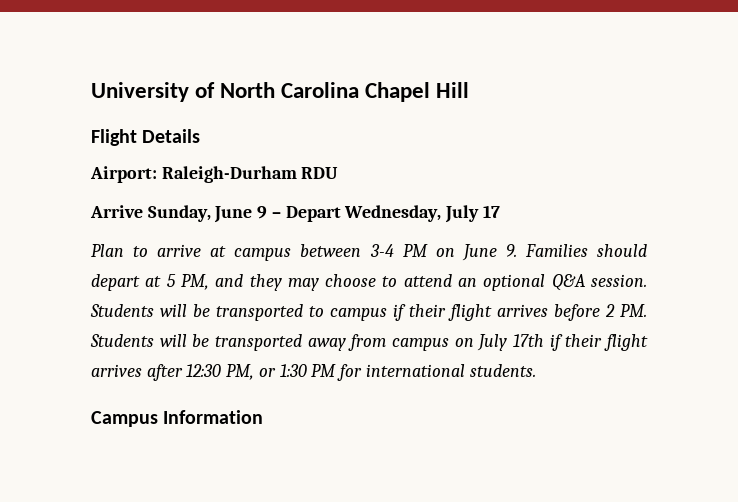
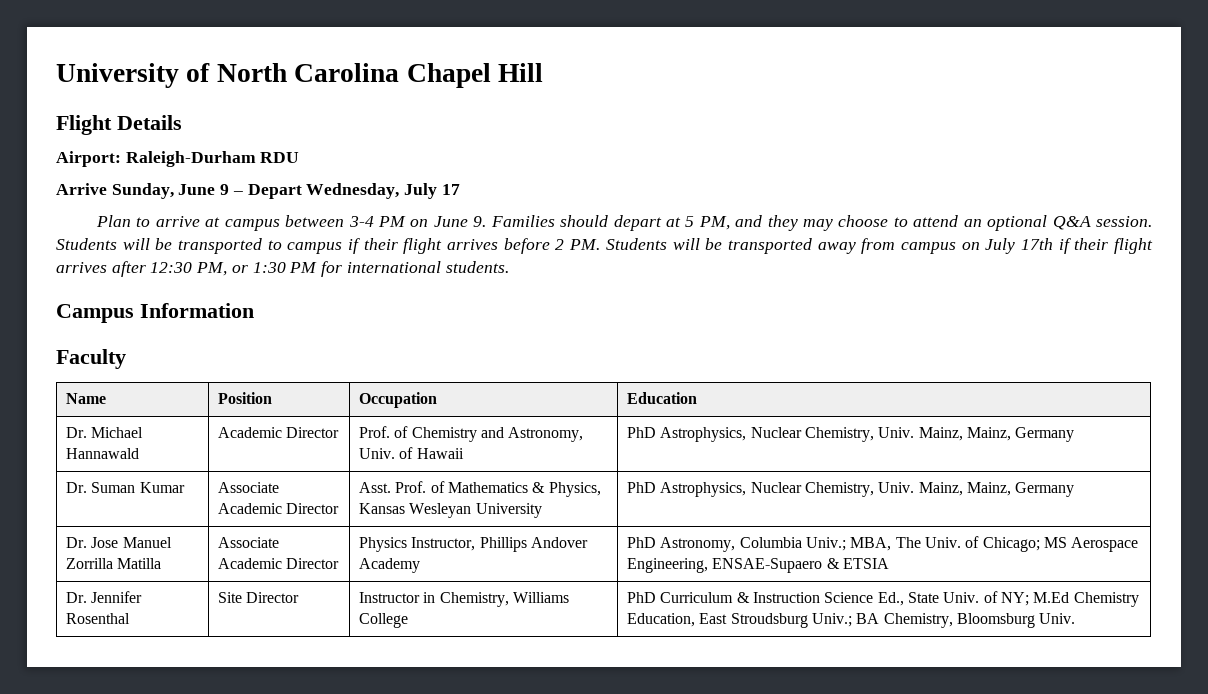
(264, 417) none -> [56,349,126,369] [66,393,107,404] [218,392,273,404] [359,392,438,408] [627,392,698,404] [66,427,144,438] [66,448,140,459] [218,427,340,438] [359,426,584,442] [359,447,464,459] [627,427,1075,442] [66,482,185,493] [218,482,280,493] [218,503,340,514] [359,481,601,497] [359,503,542,518] [627,482,1075,497] [66,537,172,548] [66,558,162,569] [218,537,280,548] [218,558,340,569] [359,537,589,552] [359,558,421,573] [627,536,1139,552] [627,558,890,573] [66,591,143,603] [66,613,131,624] [218,592,300,603] [359,592,570,607] [359,613,409,628] [627,591,1139,607] [627,613,1076,628] // Faculty // Name | Position | Occupation | Education // Dr. Michael Hannawald | Academic Director | Prof. of Chemistry and Astronomy, Univ. of Hawaii | PhD Astrophysics, Nuclear Chemistry, Univ. Mainz, Mainz, Germany // Dr. Suman Kumar | Associate Academic Director | Asst. Prof. of Mathematics & Physics, Kansas Wesleyan University | PhD Astrophysics, Nuclear Chemistry, Univ. Mainz, Mainz, Germany // Dr. Jose Manuel Zorrilla Matilla | Associate Academic Director | Physics Instructor, Phillips Andover Academy | PhD Astronomy, Columbia Univ.; MBA, The Univ. of Chicago; MS Aerospace Engineering, ENSAE-Supaero & ETSIA // Dr. Jennifer Rosenthal | Site Director | Instructor in Chemistry, Williams College | PhD Curriculum & Instruction Science Ed., State Univ. of NY; M.Ed Chemistry Education, East Stroudsburg Univ.; BA Chemistry, Bloomsburg Univ.

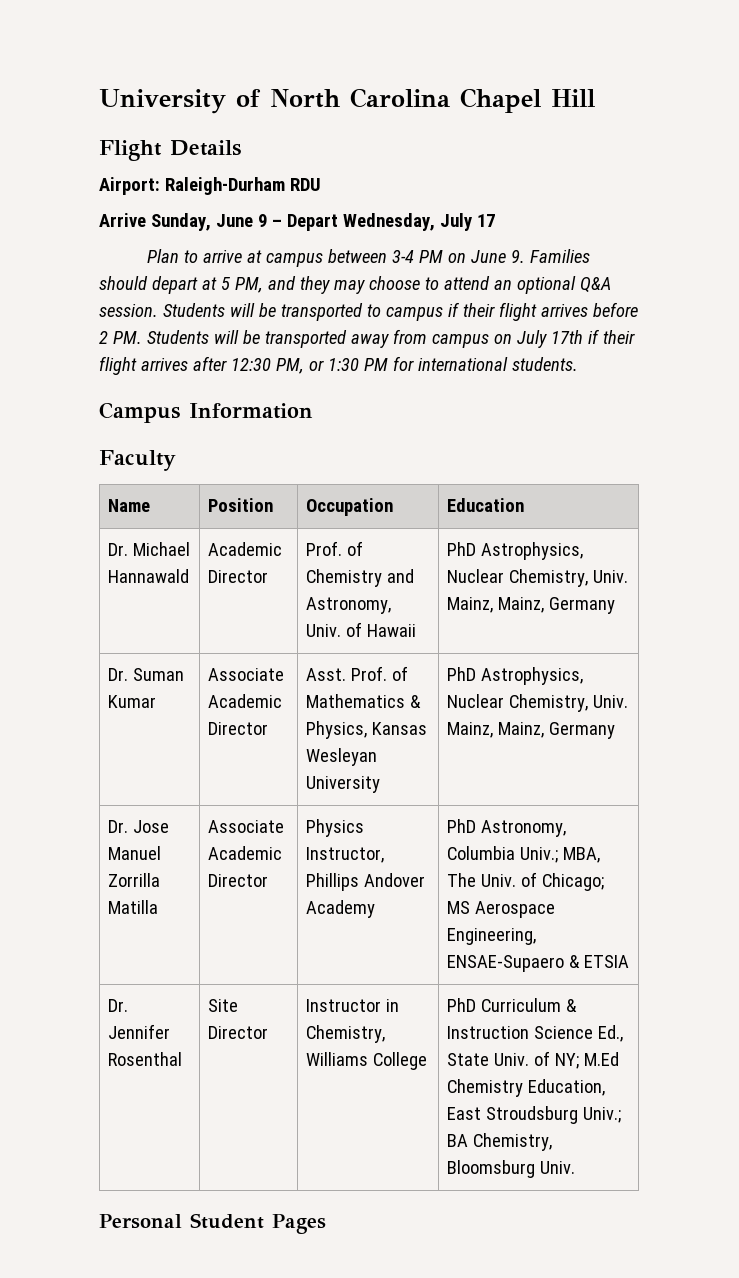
(1076, 618) none -> [99,1213,326,1234] // Personal Student Pages

